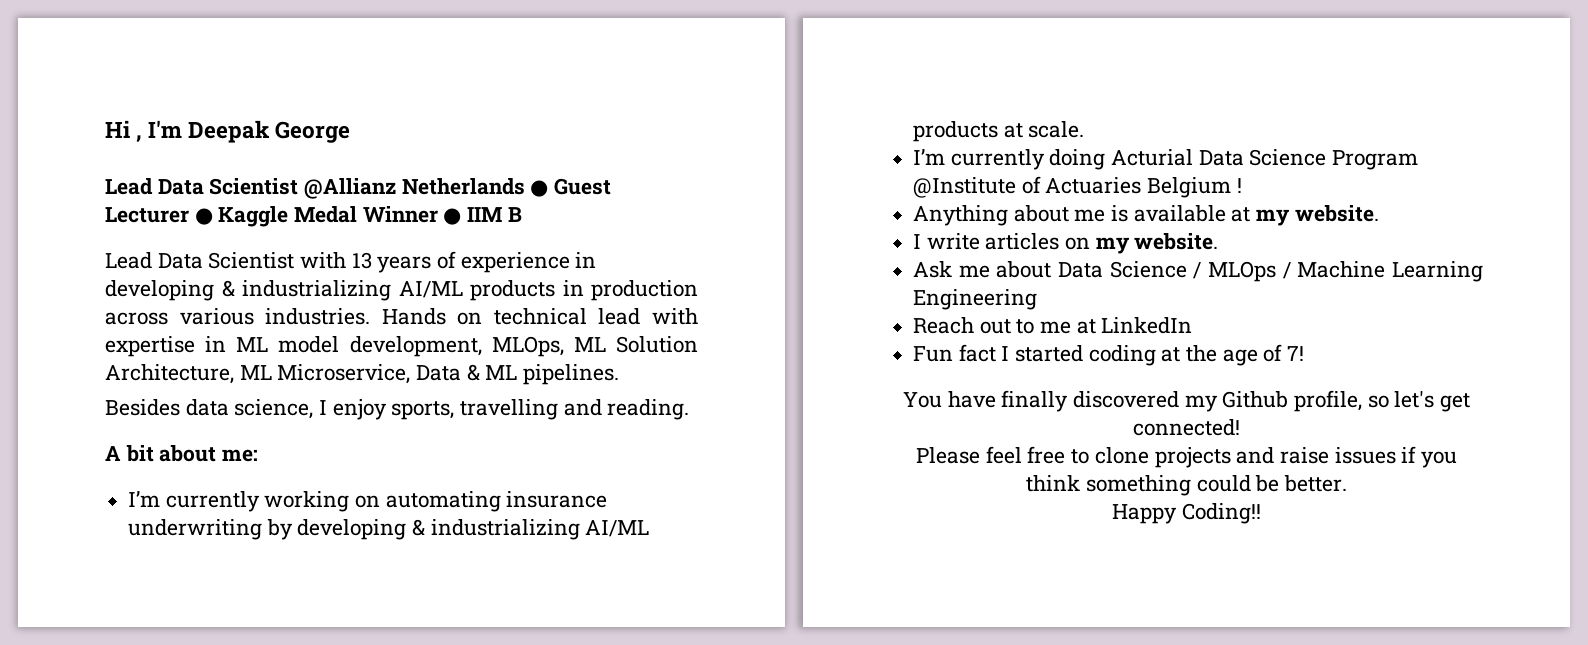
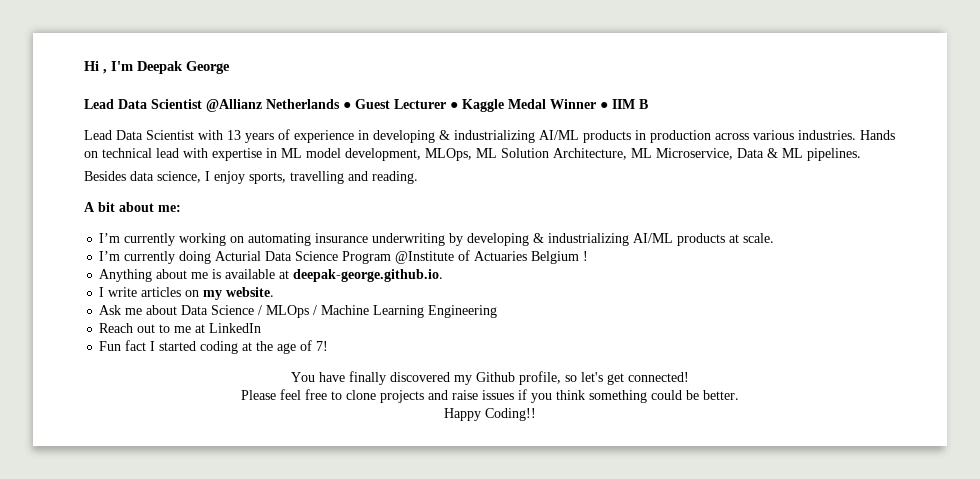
[1256,205,1379,226] my website. -> [293,269,444,282] deepak-george.github.io.

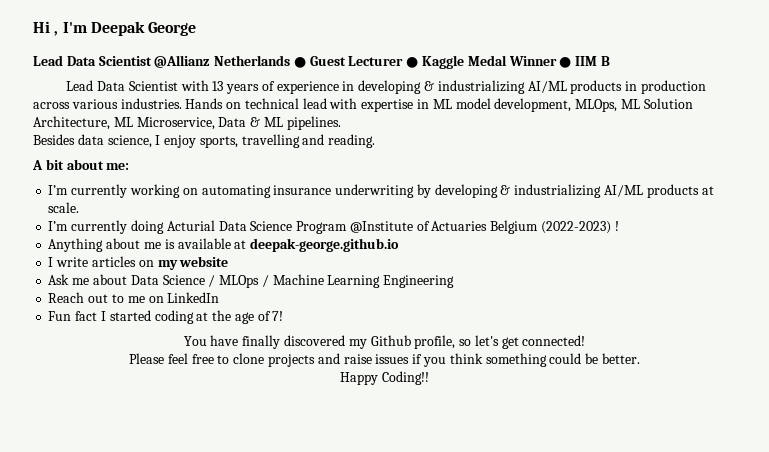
(580, 257) none -> [540,221,611,234] (2022-2023)
[293,269,444,282] deepak-george.github.io. -> [250,238,400,252] deepak-george.github.io
[226,287,275,297] website. -> [179,256,229,267] website
[195,324,206,333] at -> [148,296,164,303] on

